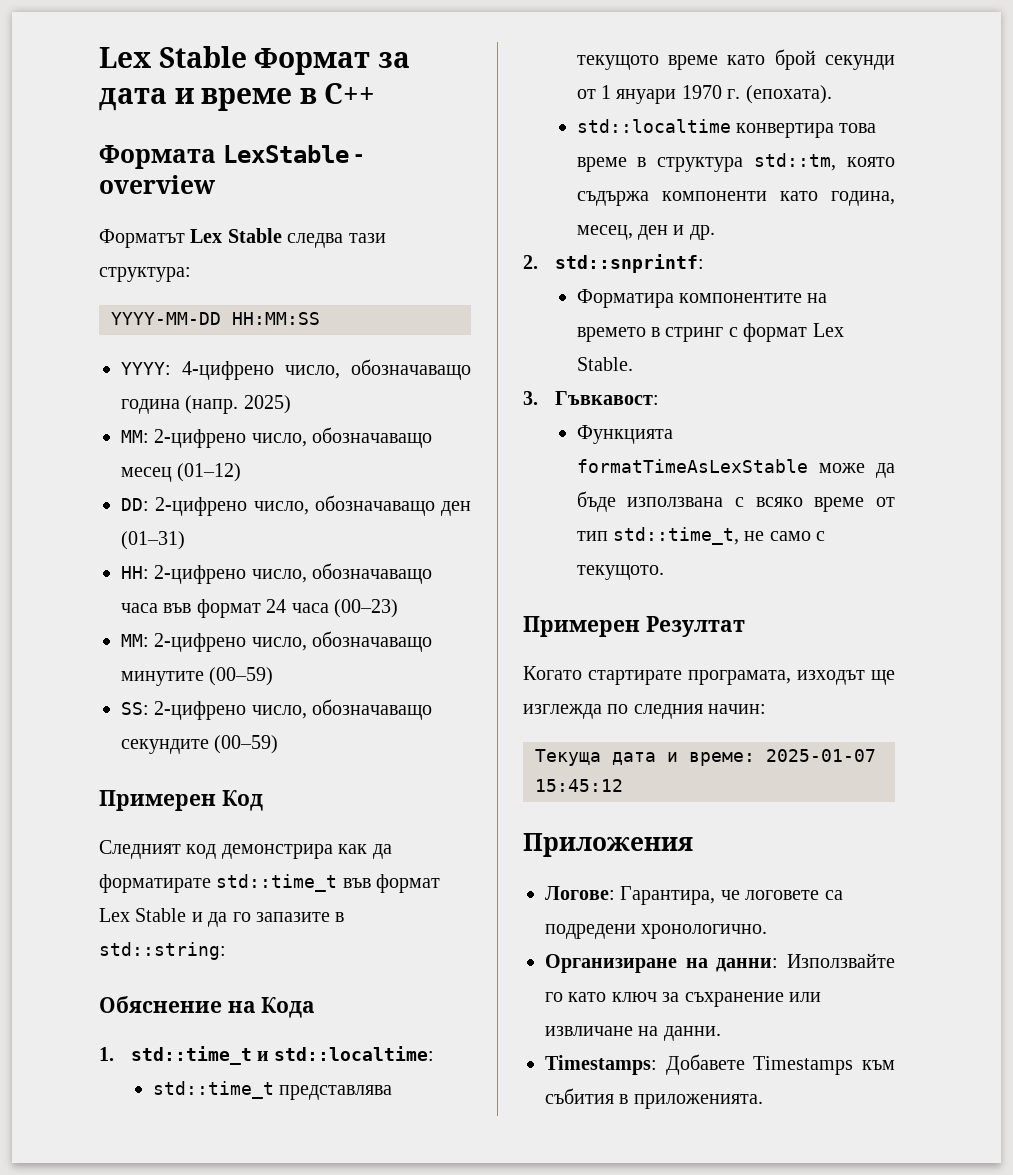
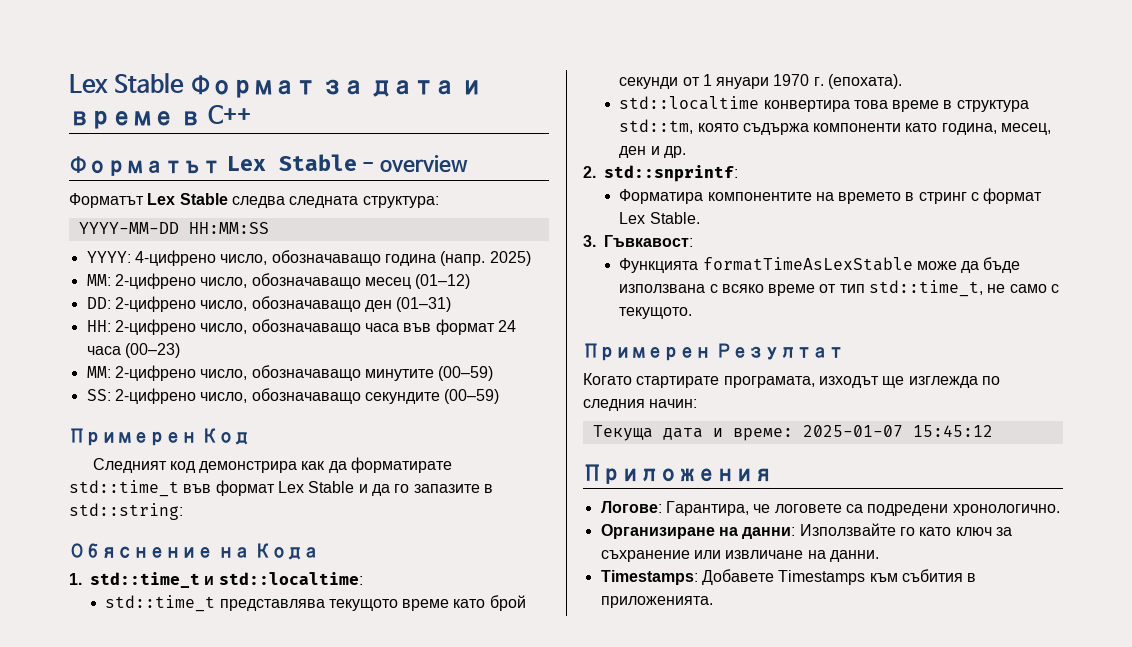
[99,145,349,169] Формата LexStable -> [69,154,357,176] Форматът Lex Stable
[348,233,386,243] тази -> [289,196,359,208] следната

